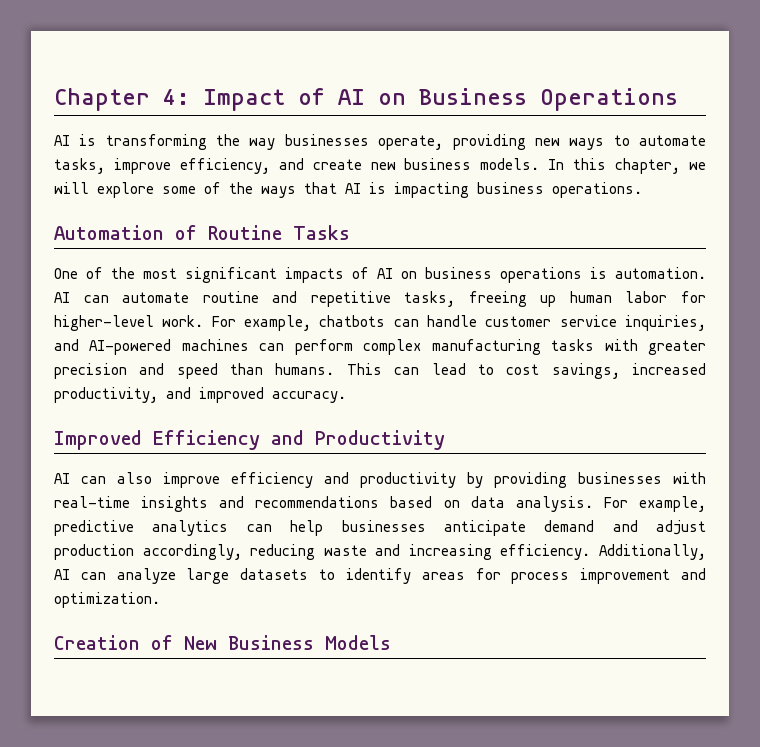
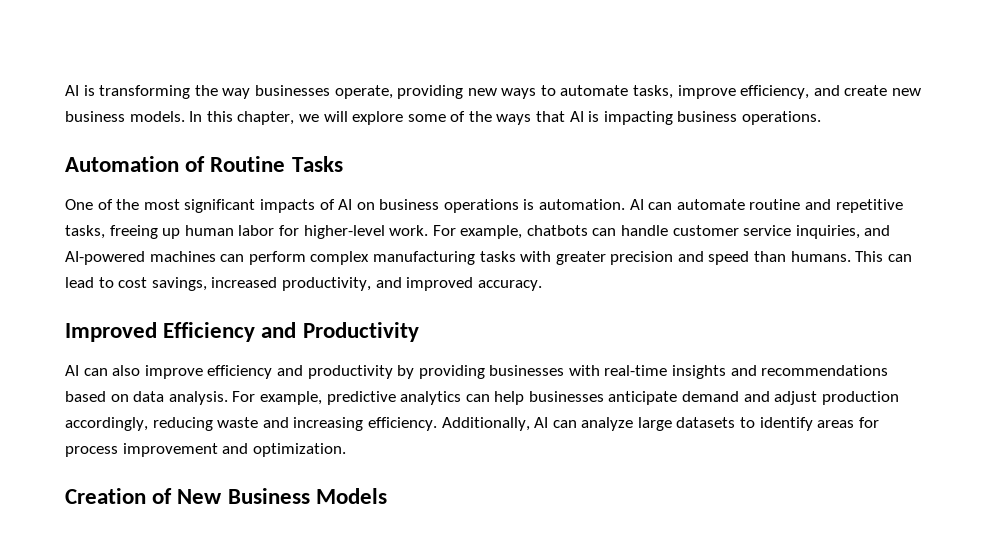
[54,88,678,111] Chapter 4: Impact of AI on Business Operations // -> (65, 90) none

